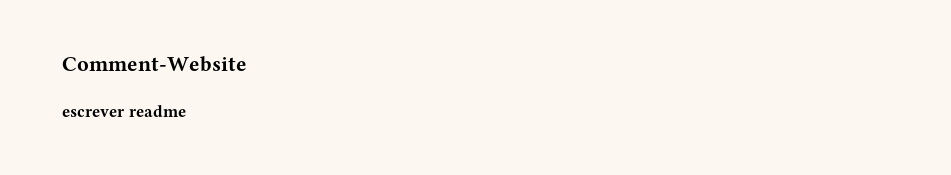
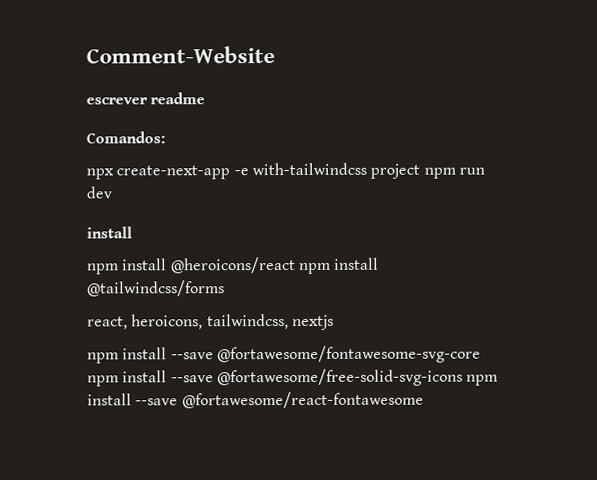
(186, 111) none -> [86,131,166,144] [86,162,485,180] [86,186,112,199] [86,226,132,239] [87,257,380,275] [87,280,225,297] [87,314,334,331] [87,345,481,364] [87,368,499,387] [87,391,424,409] // Comandos: // npx create-next-app -e with-tailwindcss project npm run dev // install // npm install @heroicons/react npm install @tailwindcss/forms // react, heroicons, tailwindcss, nextjs // npm install --save @fortawesome/fontawesome-svg-core npm install --save @fortawesome/free-solid-svg-icons npm install --save @fortawesome/react-fontawesome

